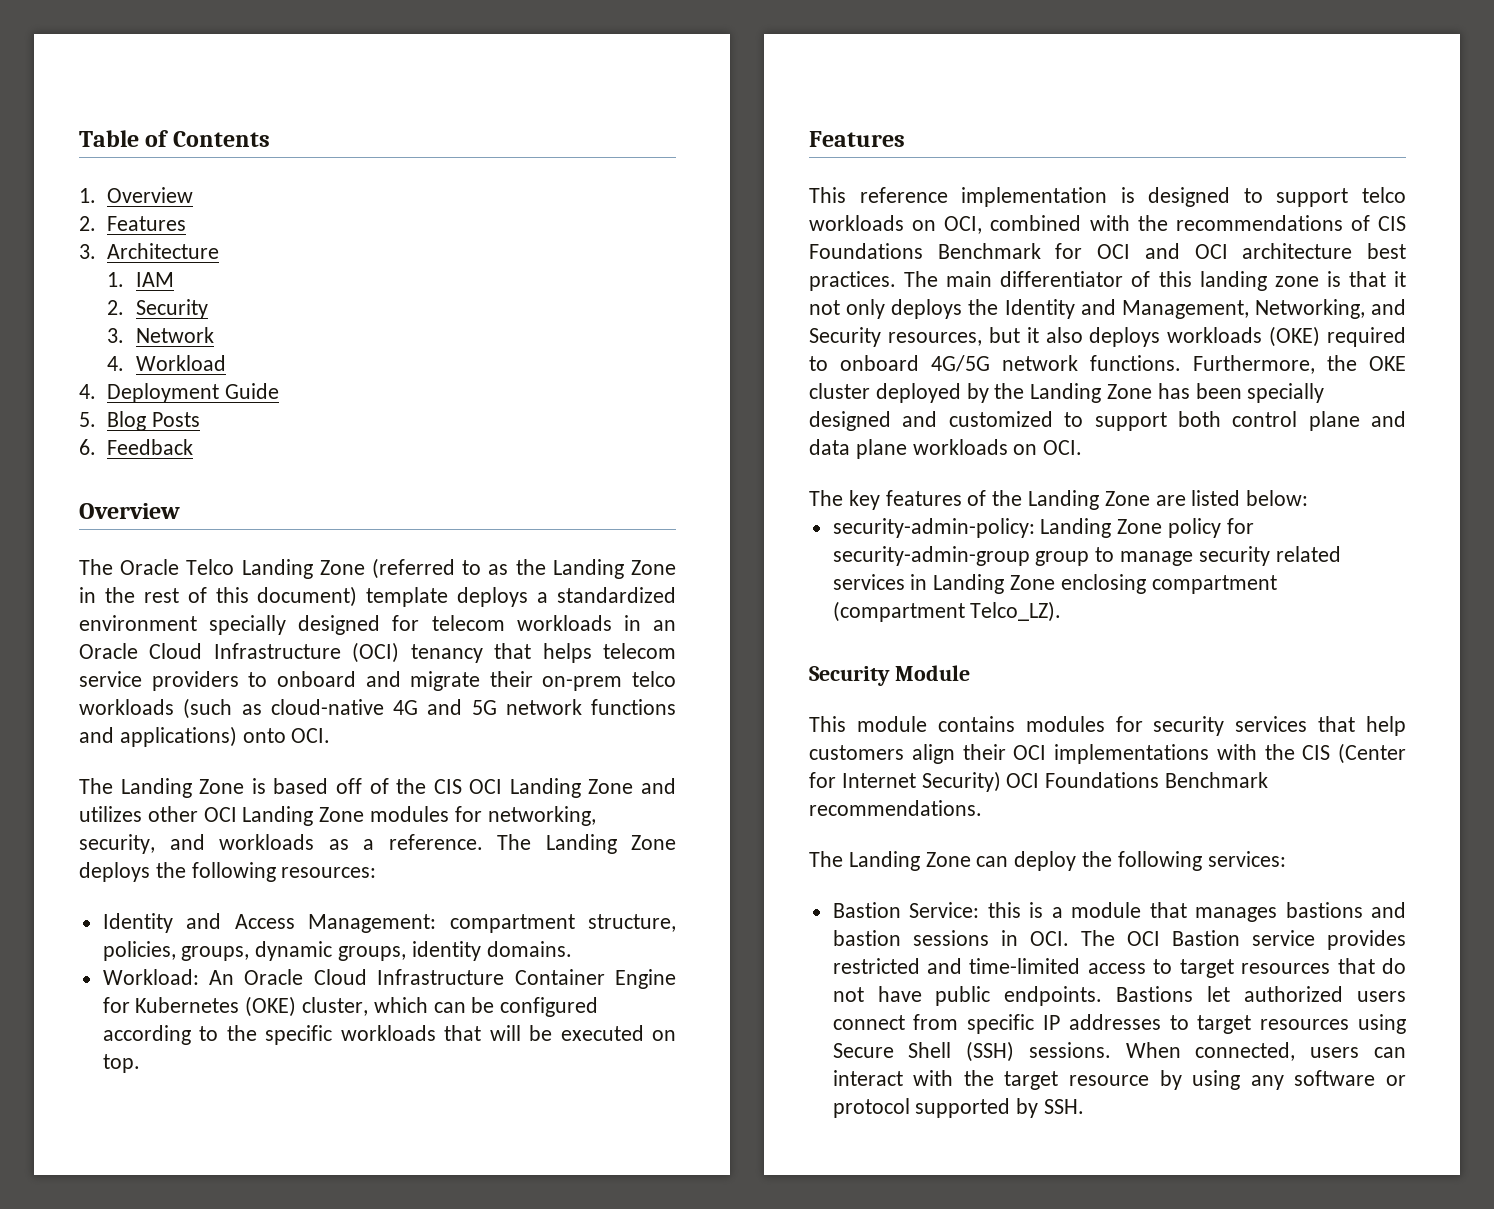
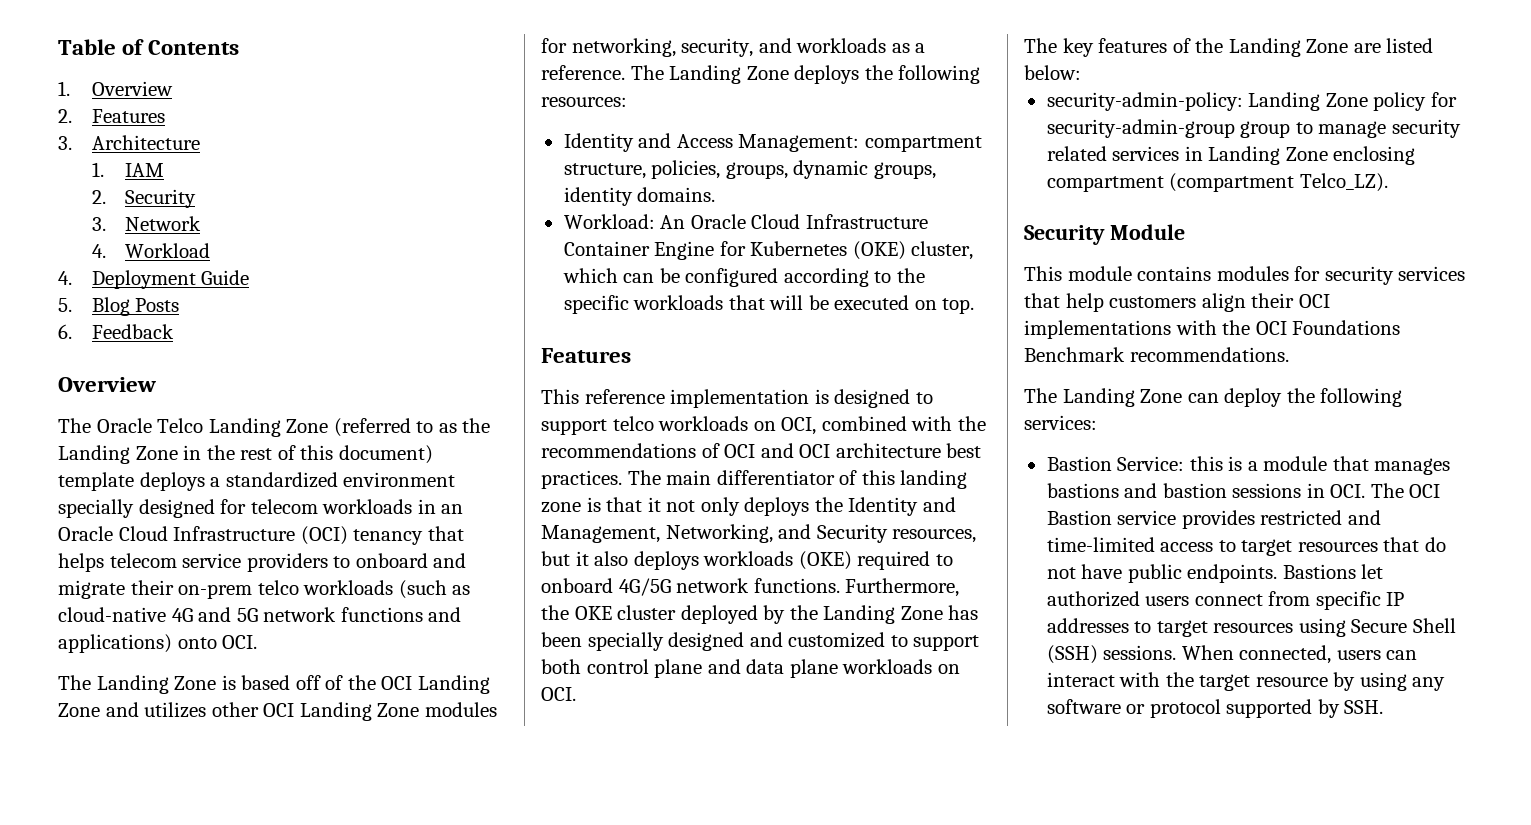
[433,779,462,794] CIS -> (376, 682) none
[1378,216,1406,231] [809,243,1083,259] CIS Foundations Benchmark for -> (720, 450) none
[1302,743,1406,764] [809,771,1001,792] CIS (Center for Internet Security) -> (1251, 327) none

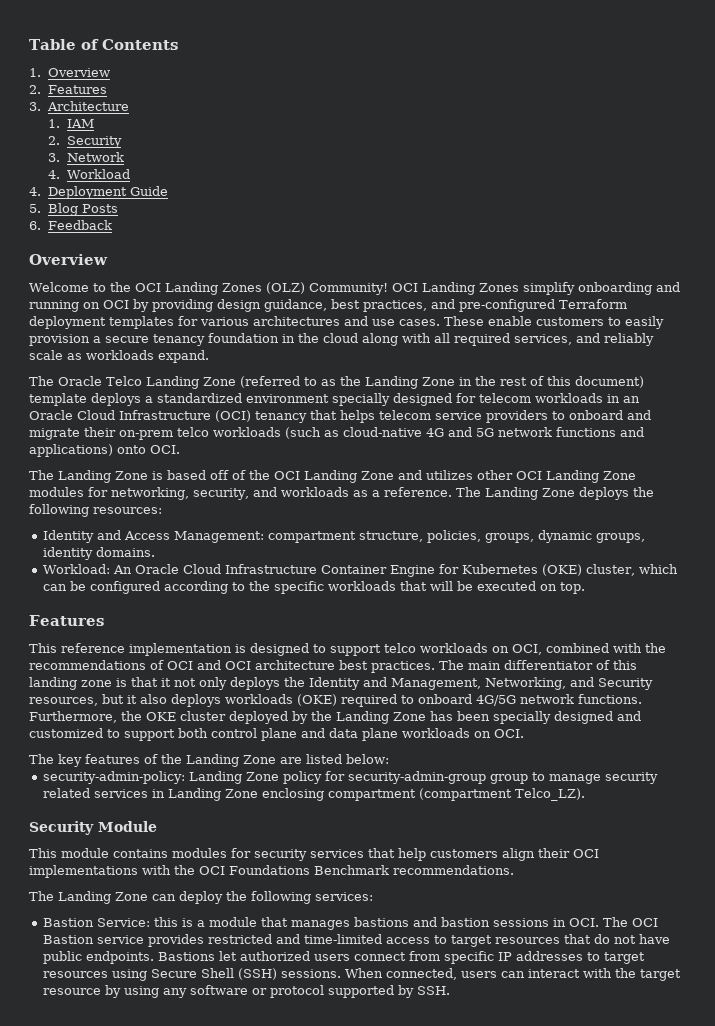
(156, 384) none -> [29,282,680,295] [29,299,627,312] [29,316,664,329] [29,333,654,346] [29,350,209,363] // Welcome to the OCI Landing Zones (OLZ) Community! OCI Landing Zones simplify onboarding and running on OCI by providing design guidance, best practices, and pre-configured Terraform deployment templates for various architectures and use cases. These enable customers to easily provision a secure tenancy foundation in the cloud along with all required services, and reliably scale as workloads expand.

